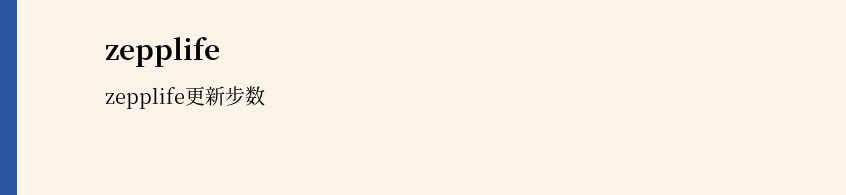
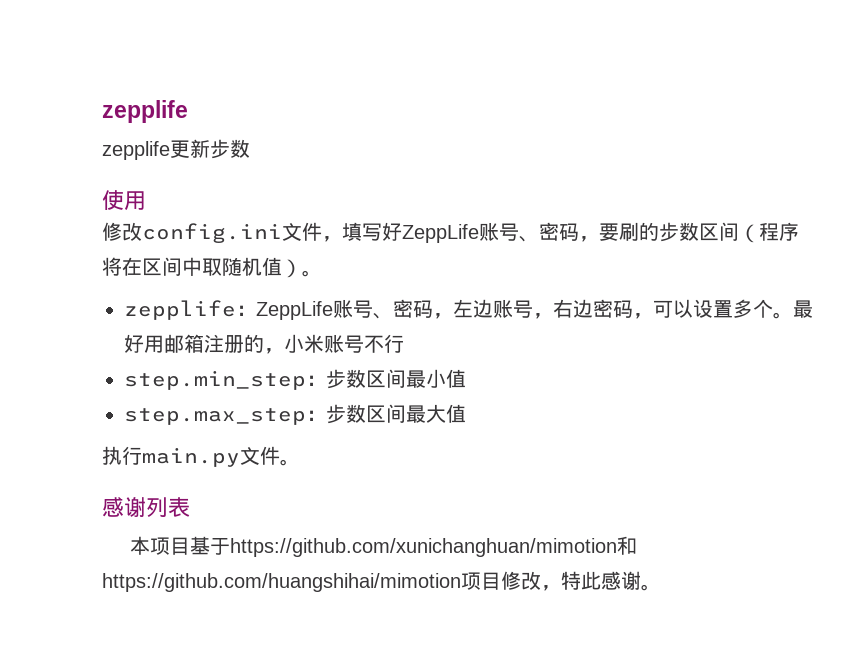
(265, 96) none -> [102,190,146,210] [102,222,799,243] [102,257,322,278] [124,299,813,320] [124,334,404,354] [124,369,466,390] [124,404,466,425] [102,446,300,467] [102,497,190,517] [129,536,637,557] [102,571,661,592] // 使用 // 修改config.ini文件，填写好ZeppLife账号、密码，要刷的步数区间（程序将在区间中取随机值）。 // zepplife：ZeppLife账号、密码，左边账号，右边密码，可以设置多个。最好用邮箱注册的，小米账号不行 // step.min_step：步数区间最小值 // step.max_step：步数区间最大值 // 执行main.py文件。 // 感谢列表 // 本项目基于https://github.com/xunichanghuan/mimotion和https://github.com/huangshihai/mimotion项目修改，特此感谢。

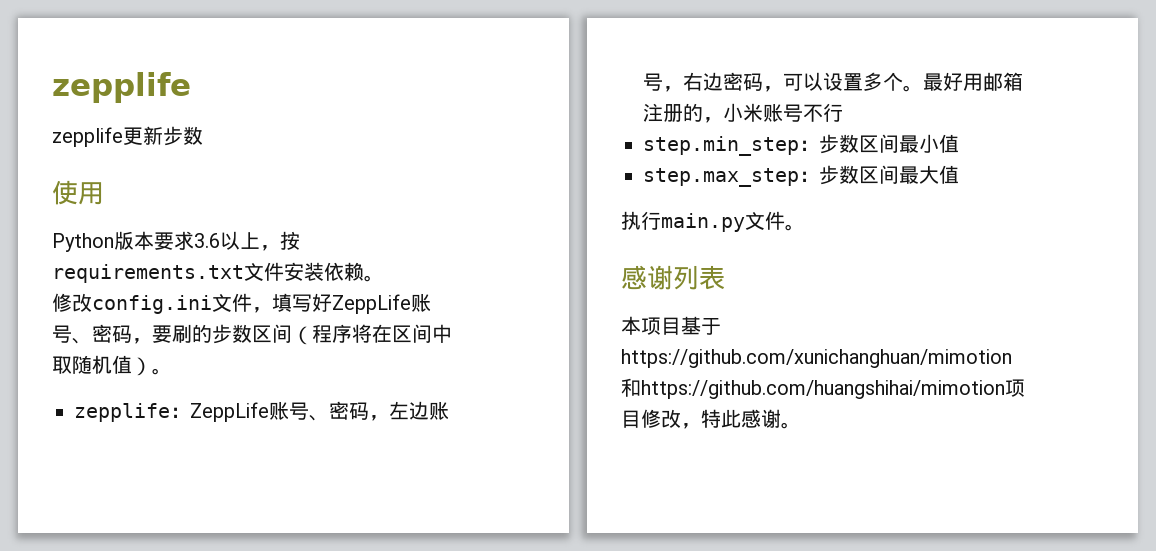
(146, 200) none -> [52,231,300,252] [52,262,384,283] // Python版本要求3.6以上，按requirements.txt文件安装依赖。

